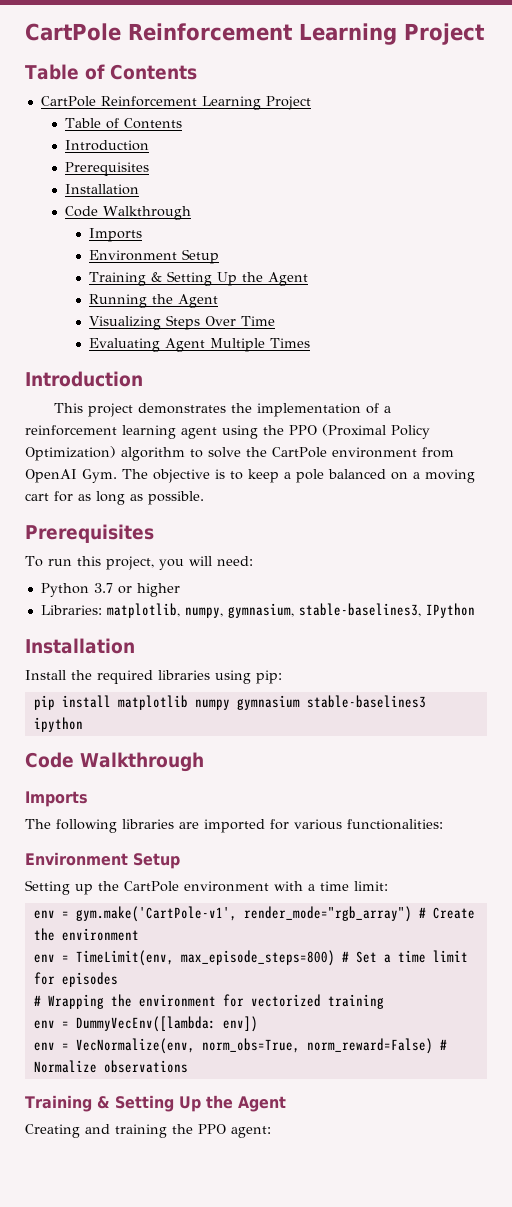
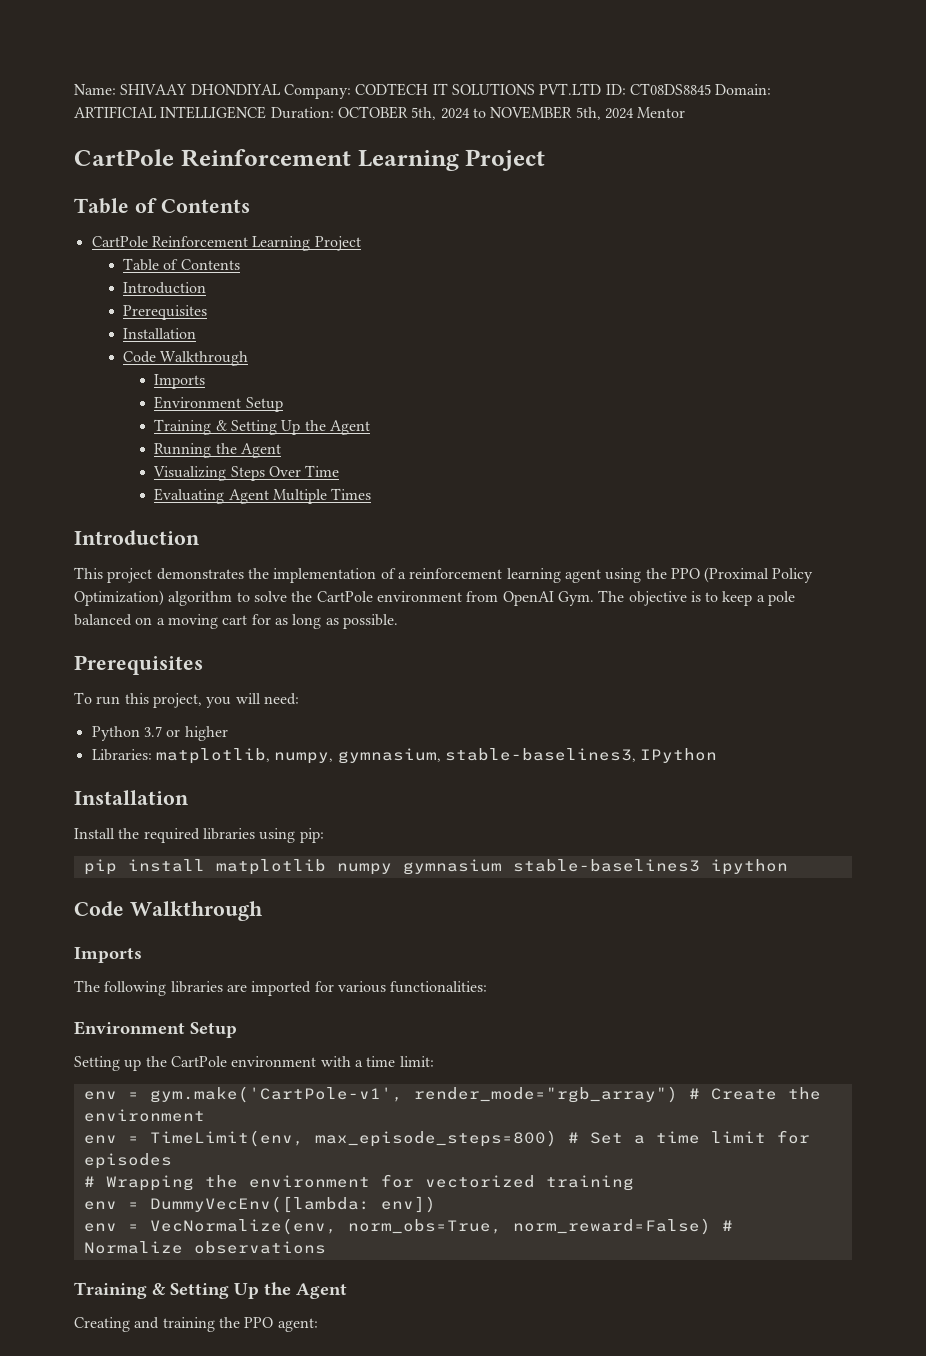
(25, 32) none -> [74,83,772,99] [74,106,686,120] Name: SHIVAAY DHONDIYAL Company: CODTECH IT SOLUTIONS PVT.LTD ID: CT08DS8845 Domain: ARTIFICIAL INTELLIGENCE Duration: OCTOBER 5th, 2024 to NOVEMBER 5th, 2024 Mentor //

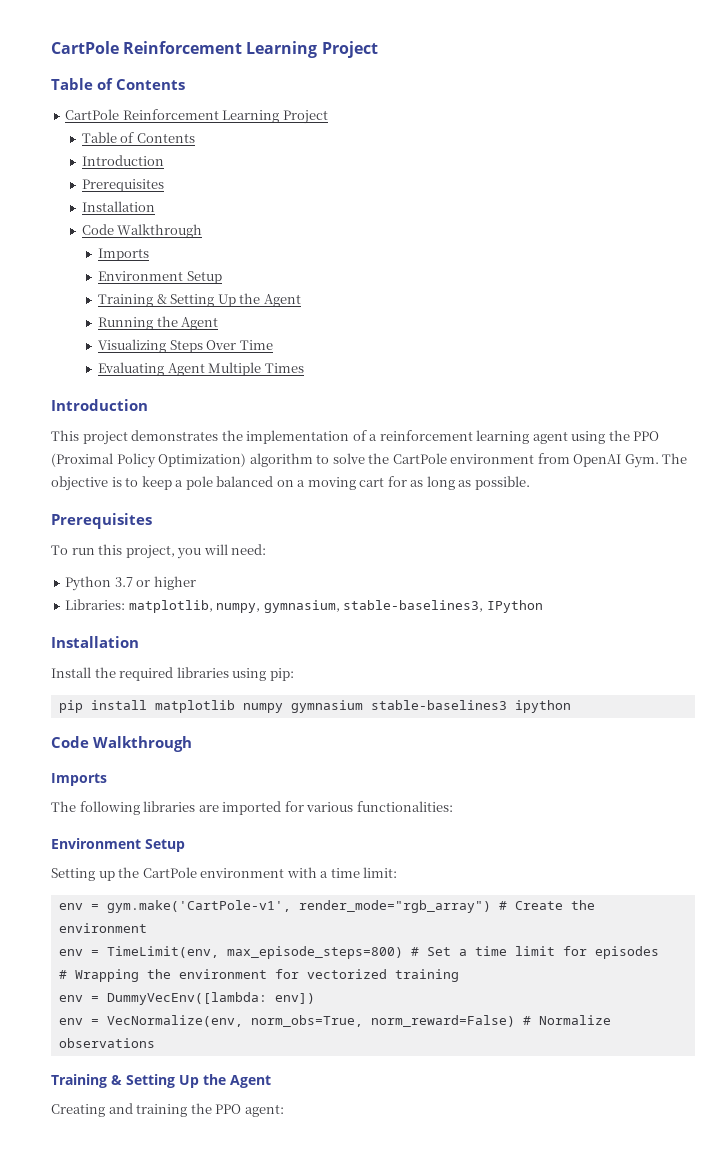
[74,83,772,99] [74,106,686,120] Name: SHIVAAY DHONDIYAL Company: CODTECH IT SOLUTIONS PVT.LTD ID: CT08DS8845 Domain: ARTIFICIAL INTELLIGENCE Duration: OCTOBER 5th, 2024 to NOVEMBER 5th, 2024 Mentor // -> (51, 47) none

